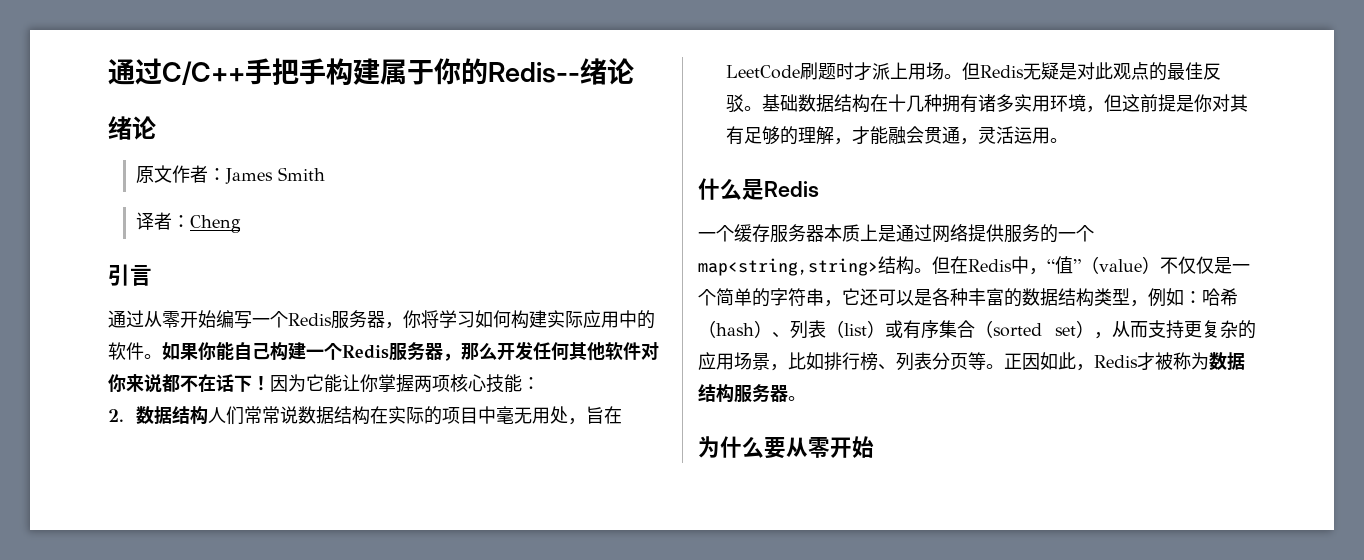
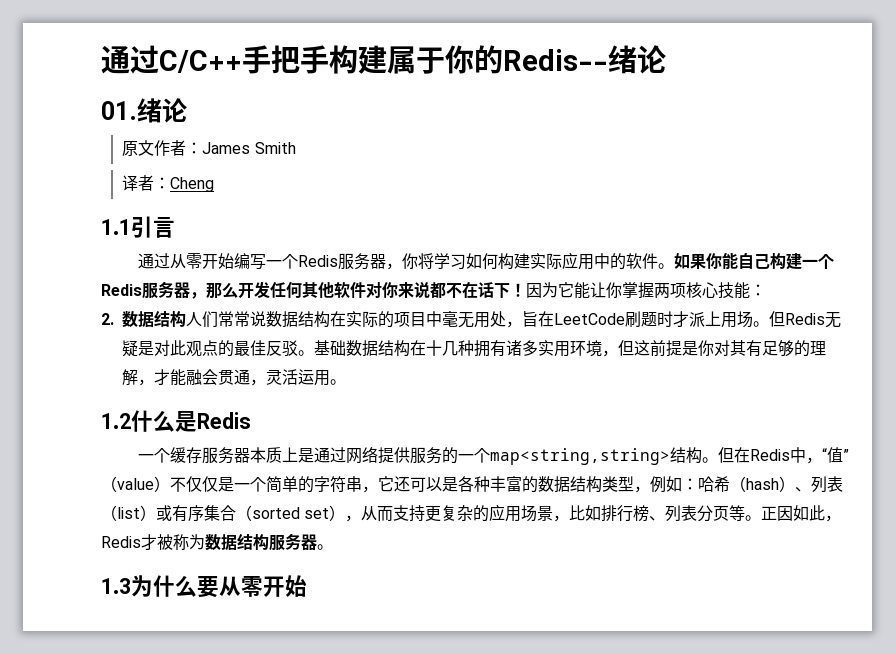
(634, 71) none -> [101,101,137,120] 01.
(241, 224) none -> [101,219,131,235] 1.1
(1068, 140) none -> [101,413,131,429] 1.2
(806, 398) none -> [101,578,131,594] 1.3

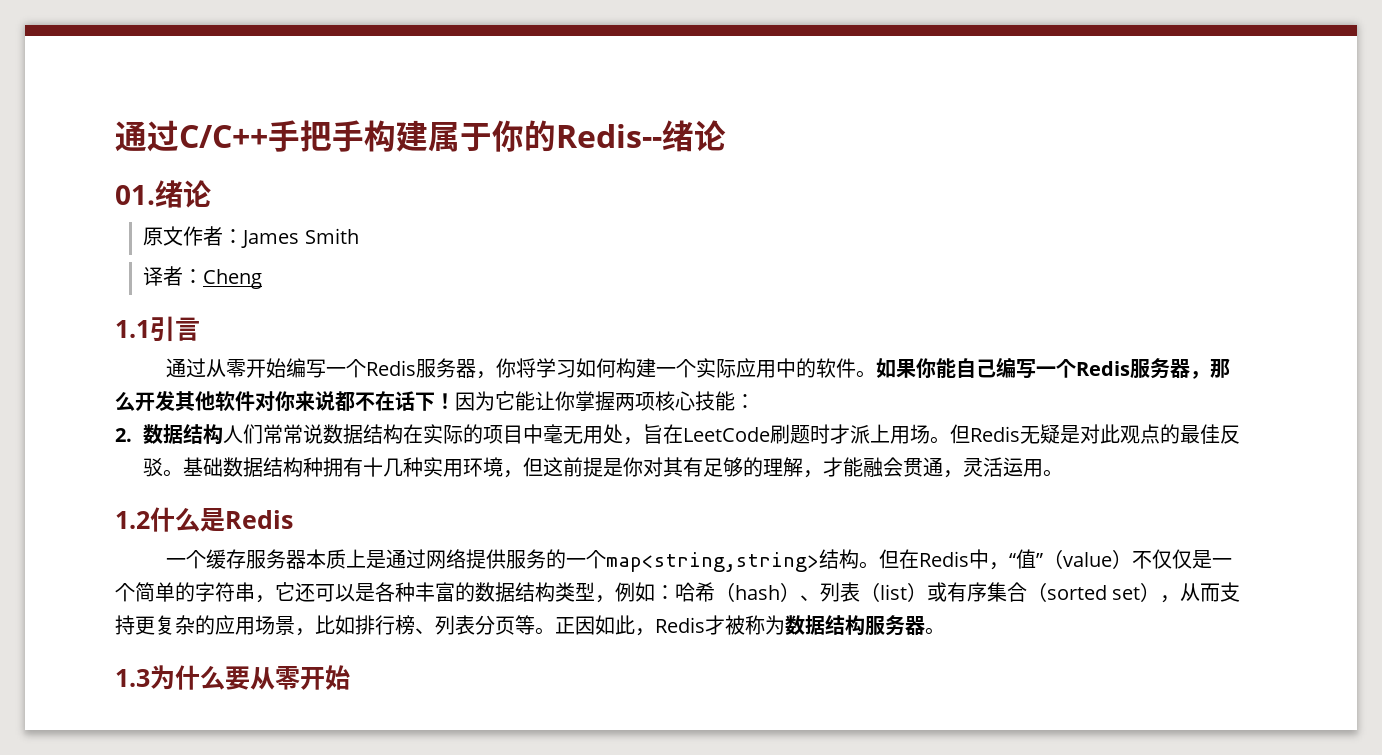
(530, 261) none -> [655,359,696,378] 一个
[769,252,802,270] 构建 -> [995,357,1036,379] 编写
[270,281,302,298] 任何 -> (175, 401) none
[410,340,539,357] 在十几种拥有诸多 -> [303,457,424,477] 种拥有十几种

